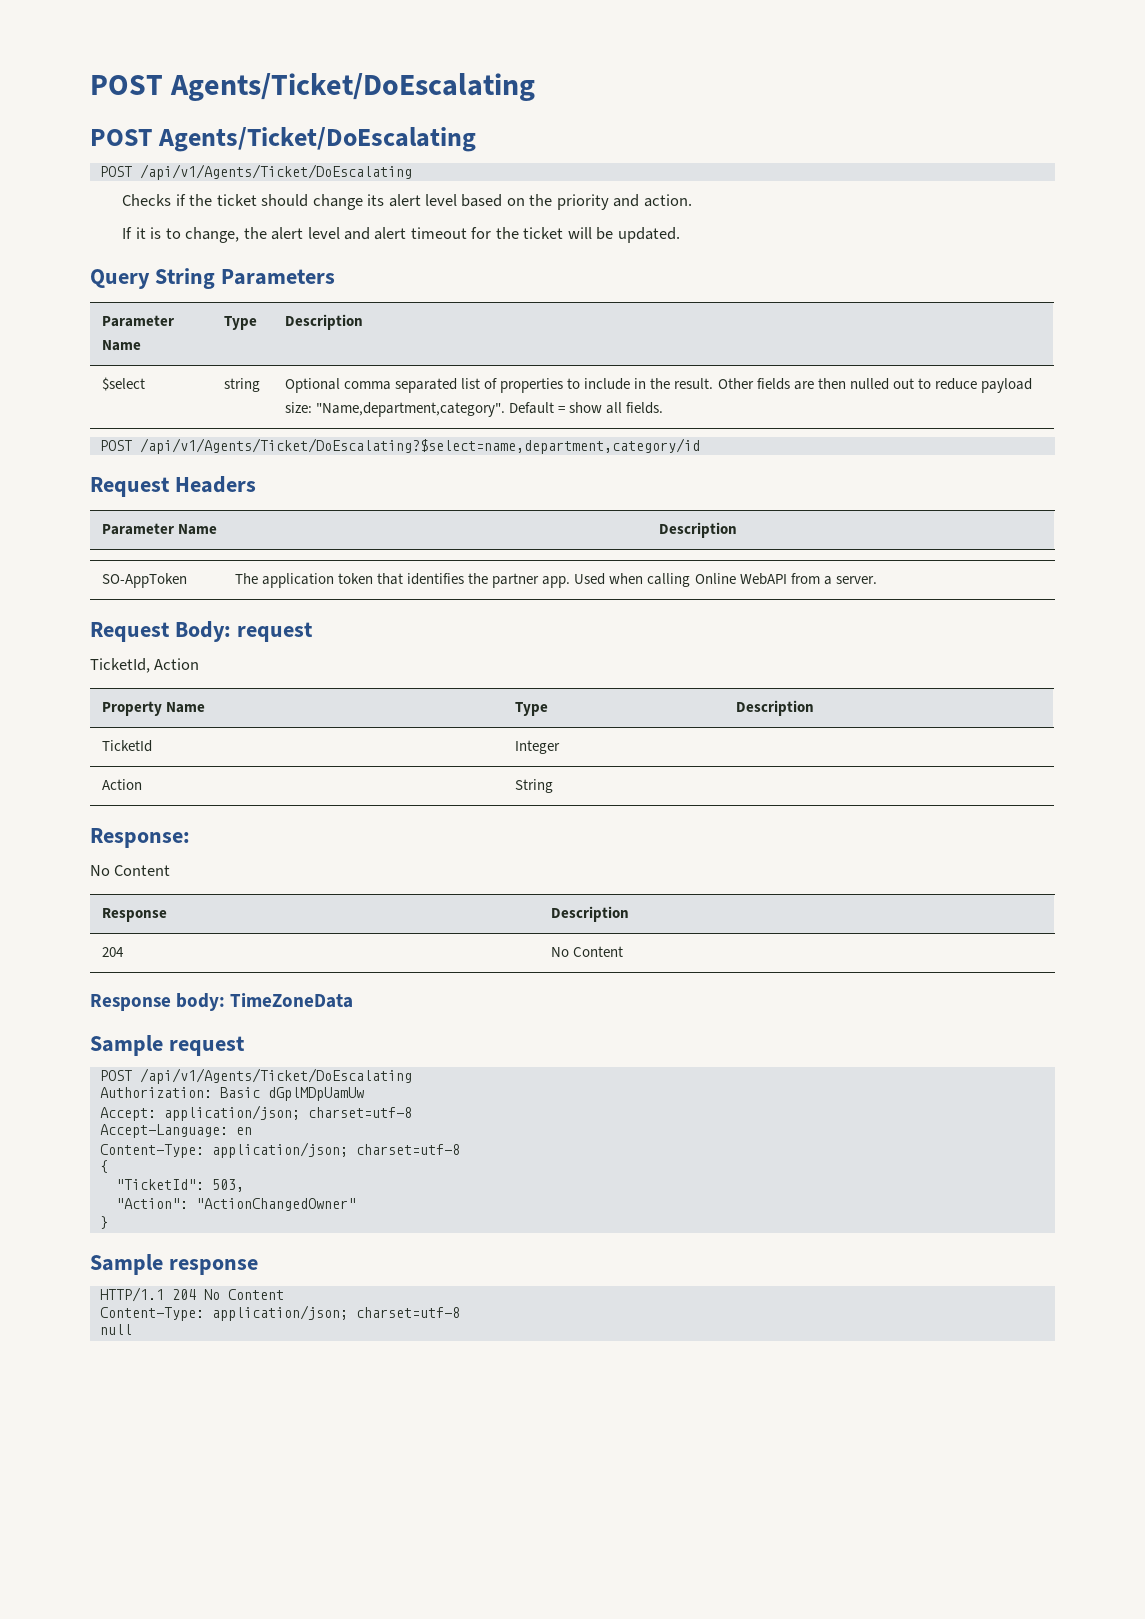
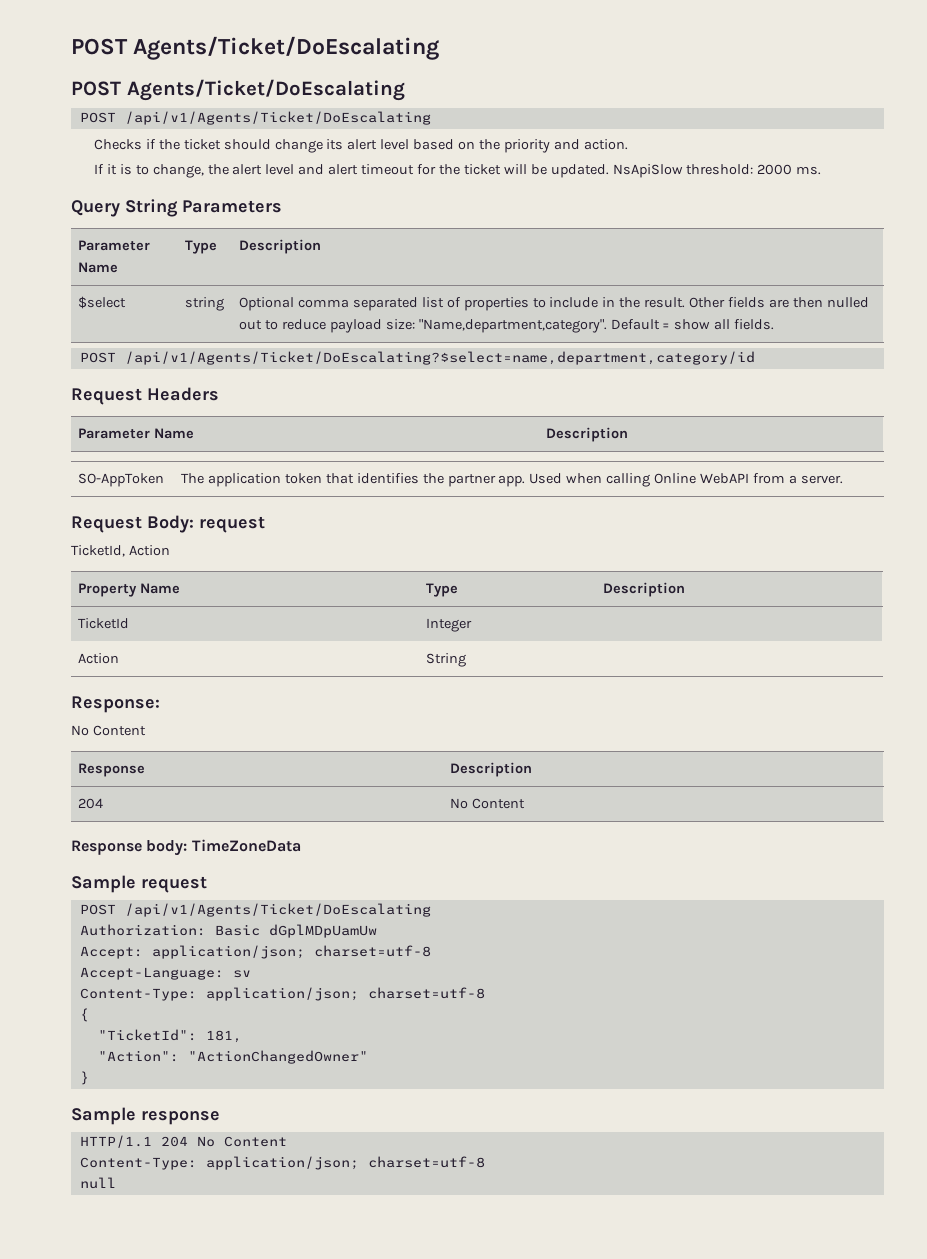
(680, 235) none -> [612,164,822,178] NsApiSlow threshold: 2000 ms.
[235,1127,252,1135] en -> [232,970,251,978] sv
[211,1179,244,1192] 503, -> [205,1030,242,1043] 181,

